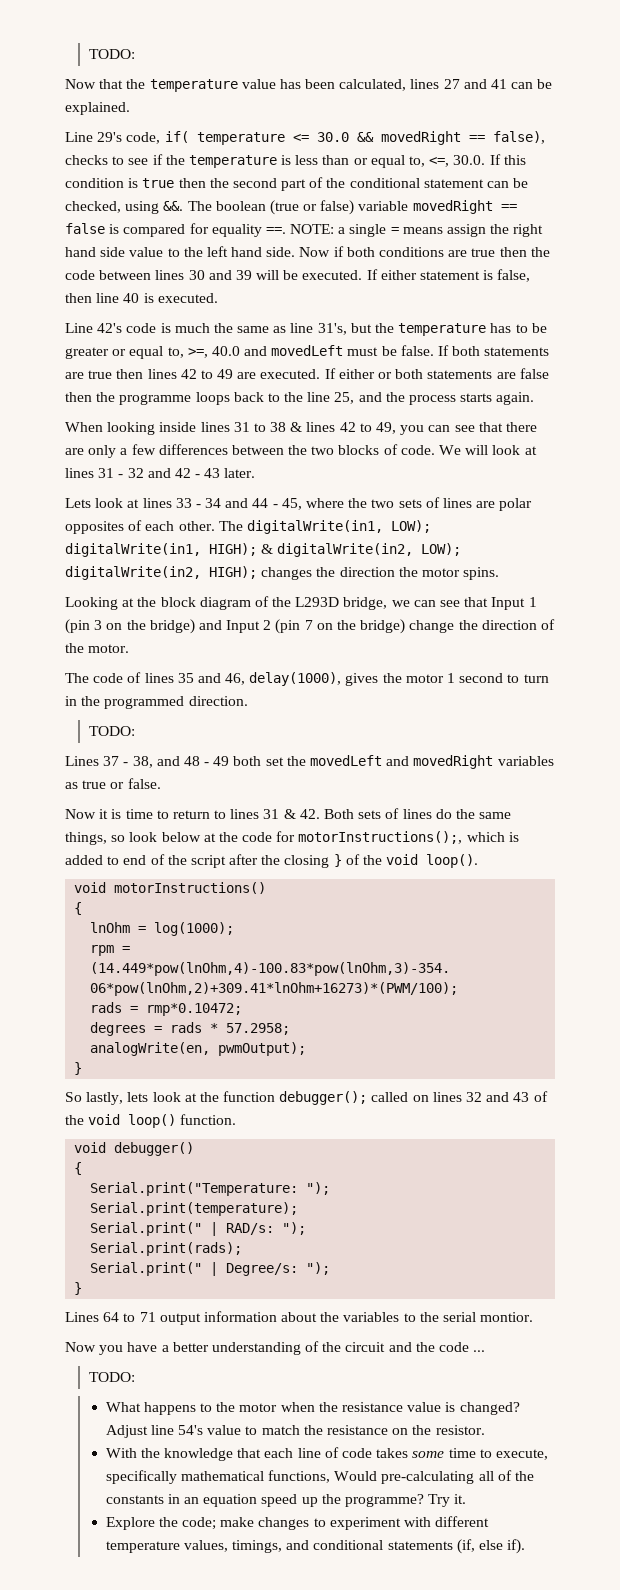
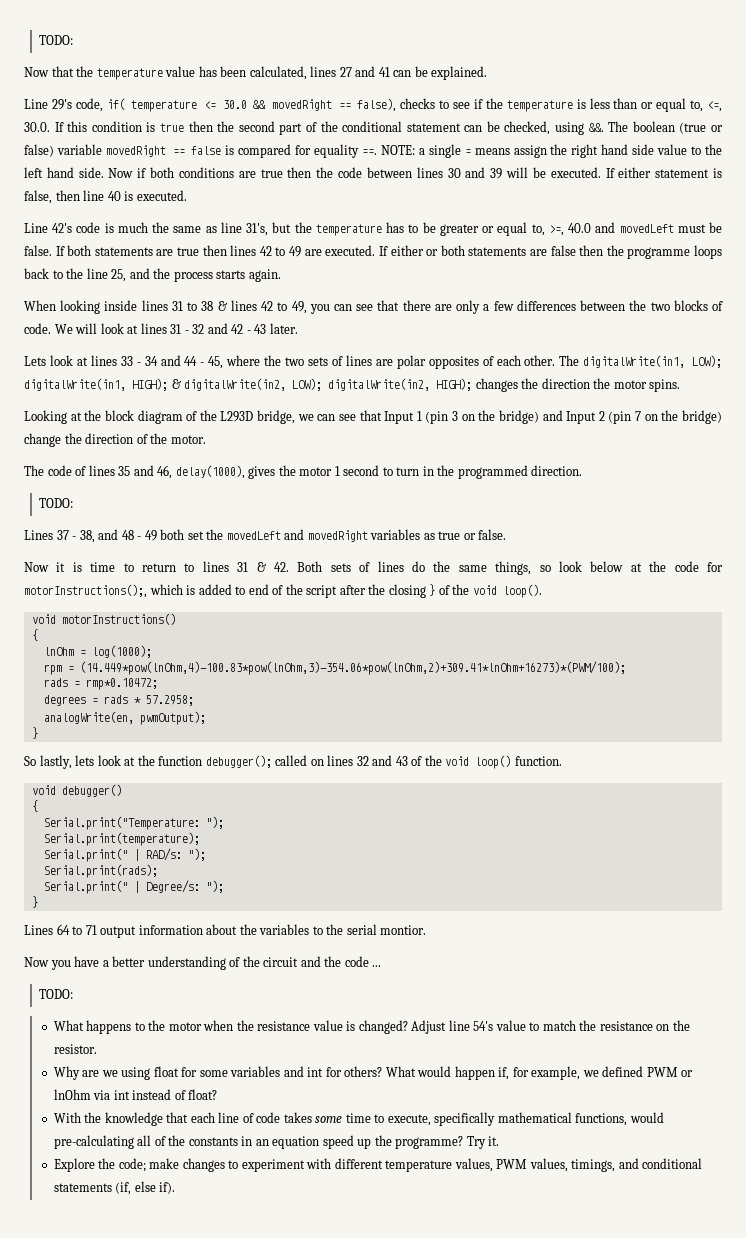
(485, 1430) none -> [53,1066,694,1080] [53,1089,218,1100] // Why are we using float for some variables and int for others? What would happen if, for example, we defined PWM or lnOhm via int instead of float?
[334,1471,378,1481] Would -> [629,1112,664,1123] would
(228, 1546) none -> [496,1158,568,1172] PWM values,

